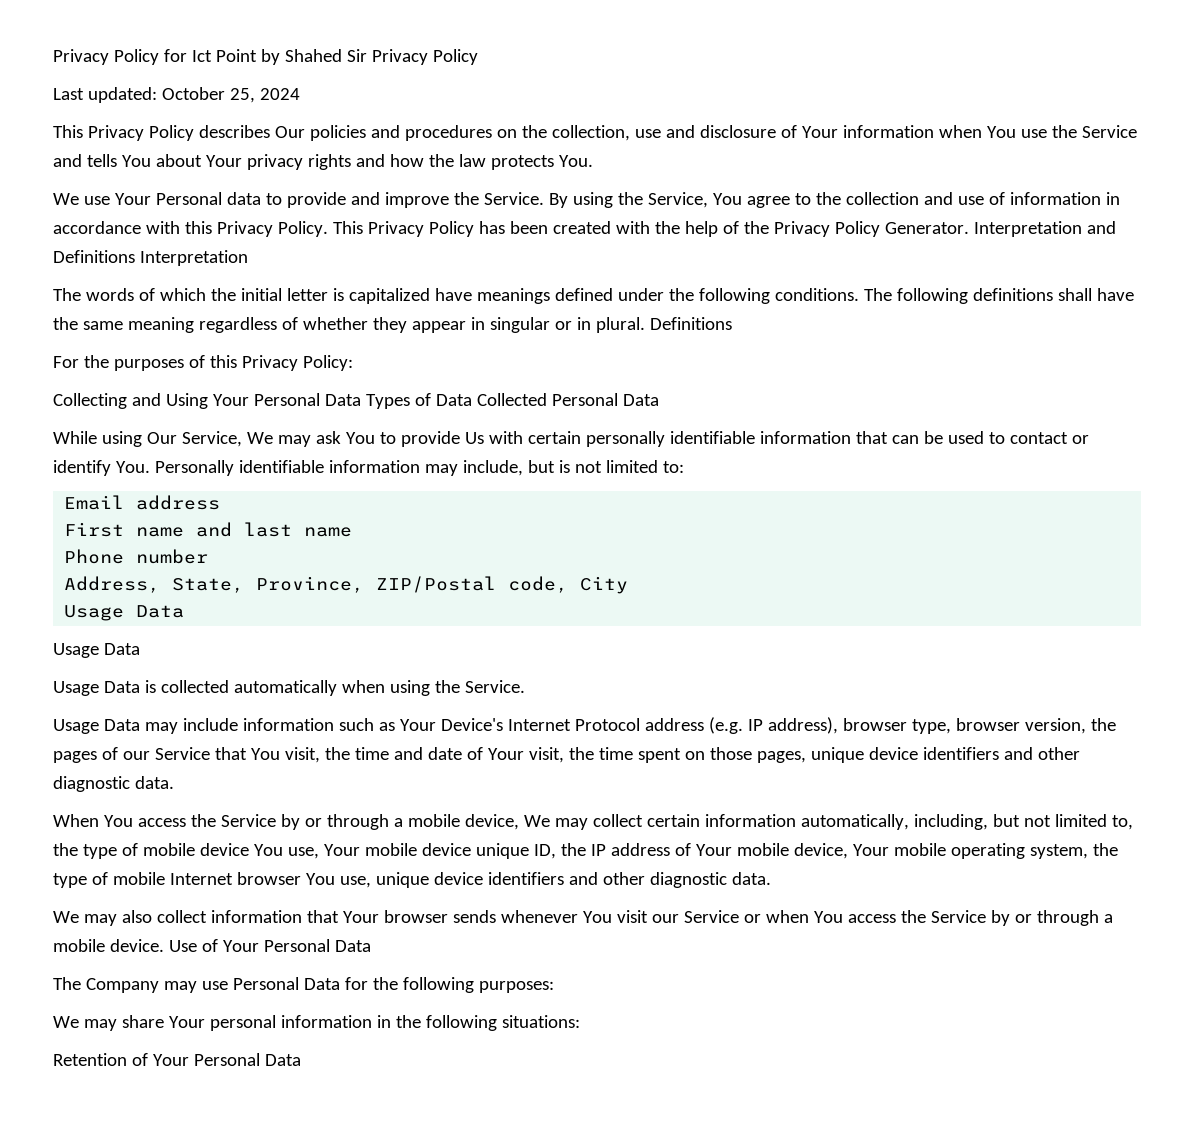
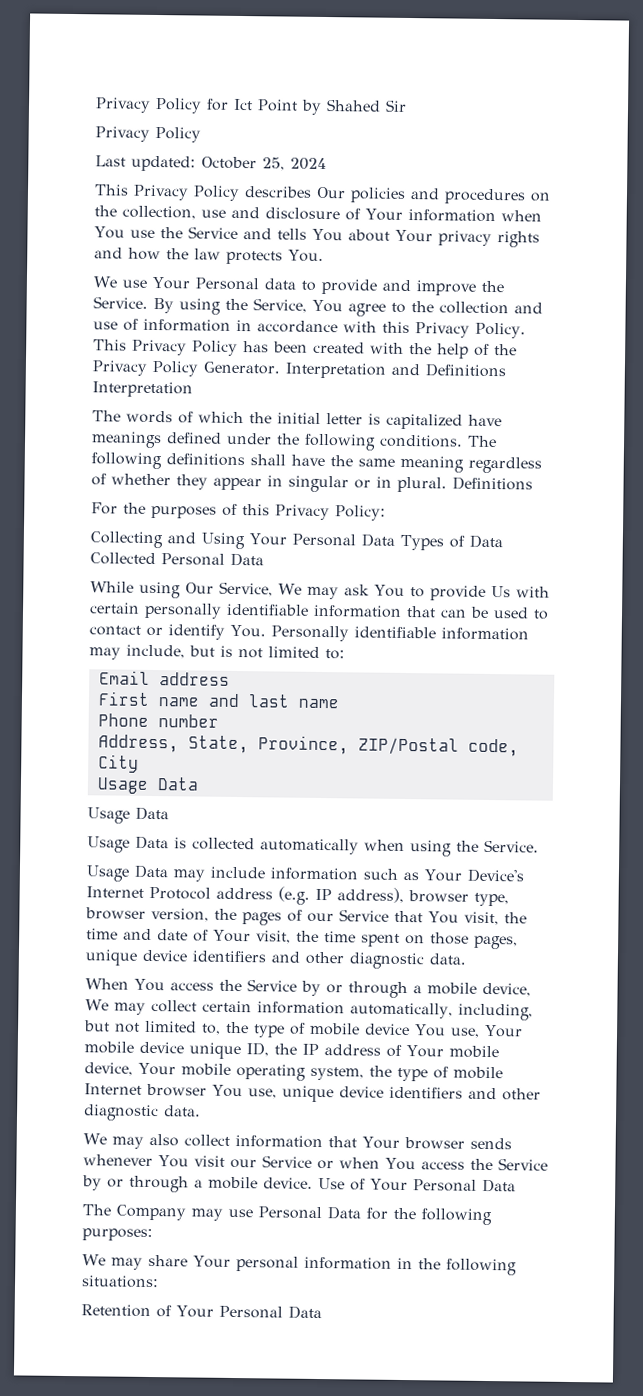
(367, 55) none -> (407, 105) //

